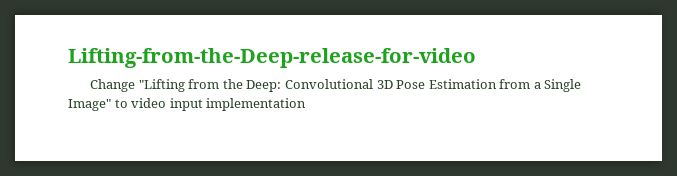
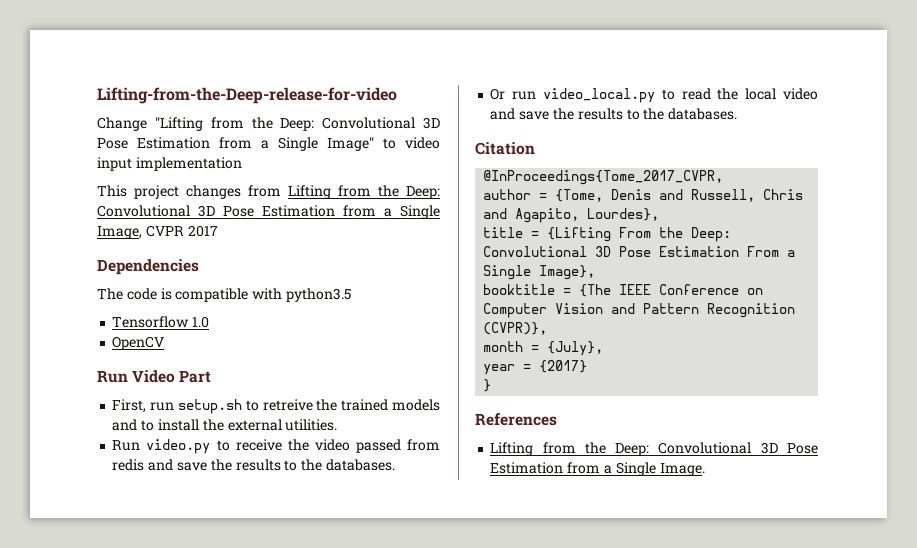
(307, 104) none -> [97,185,440,199] [97,205,440,219] [97,225,218,239] [97,259,199,275] [97,288,351,302] [112,316,210,328] [112,336,165,350] [97,370,212,383] [112,399,441,414] [112,419,338,431] [112,439,440,454] [112,459,395,471] [490,88,818,103] [490,108,738,120] [475,142,535,155] [483,170,724,185] [483,189,804,202] [483,208,660,223] [483,227,732,242] [483,246,796,257] [483,265,596,280] [483,284,764,297] [483,303,796,318] [483,322,548,335] [483,341,604,356] [483,360,588,375] [483,379,492,392] [475,413,557,426] [490,442,818,456] [490,462,705,476] // This project changes from Lifting from the Deep: Convolutional 3D Pose Estimation from a Single Image, CVPR 2017 // Dependencies // The code is compatible with python3.5 // Tensorflow 1.0 // OpenCV // Run Video Part // First, run setup.sh to retreive the trained models and to install the external utilities. // Run video.py to receive the video passed from redis and save the results to the databases. // Or run video_local.py to read the local video and save the results to the databases. // Citation // @InProceedings{Tome_2017_CVPR, // author = {Tome, Denis and Russell, Chris and Agapito, Lourdes}, // title = {Lifting From the Deep: Convolutional 3D Pose Estimation From a Single Image}, // booktitle = {The IEEE Conference on Computer Vision and Pattern Recognition (CVPR)}, // month = {July}, // year = {2017} // } // References // Lifting from the Deep: Convolutional 3D Pose Estimation from a Single Image.

